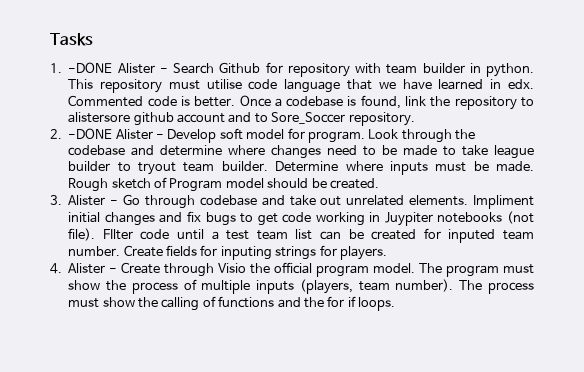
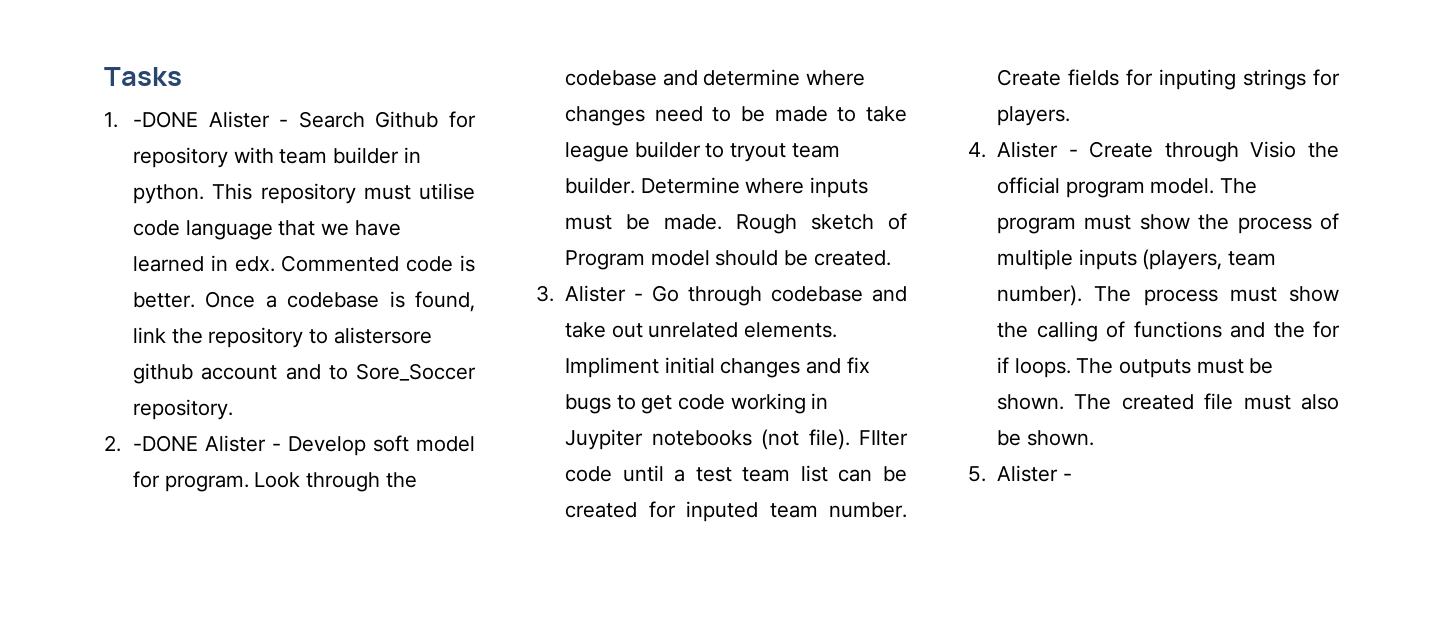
(395, 304) none -> [1076,358,1274,378] [997,393,1339,410] [997,430,1094,446] [968,465,1072,482] The outputs must be shown. The created file must also be shown. // 5. Alister -

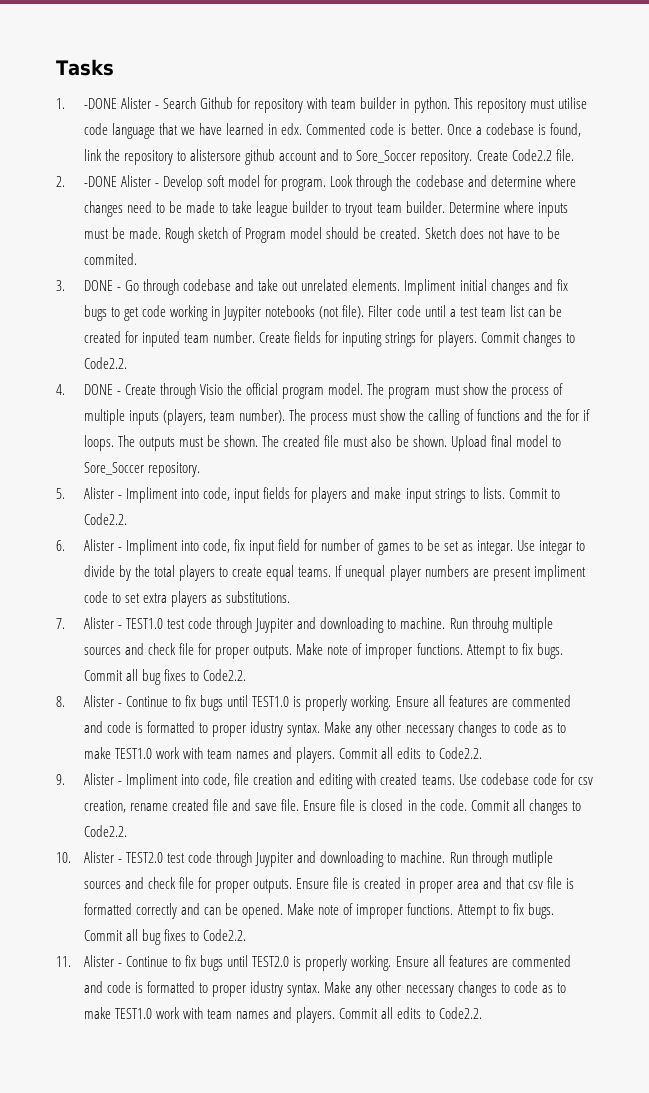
(234, 409) none -> [476,149,574,161] Create Code2.2 file.
(891, 258) none -> [424,227,560,239] [83,253,137,265] Sketch does not have to be commited.
[565,285,627,302] Alister -> [83,280,113,291] DONE
[859,430,908,446] FIlter -> [368,305,393,317] Filter
(1071, 116) none -> [480,331,575,347] [83,357,127,369] Commit changes to Code2.2.
[997,141,1059,158] Alister -> [83,384,113,395] DONE
[968,465,1072,482] // 5. Alister - -> [450,435,561,451] [83,462,200,477] [56,487,560,503] [83,513,127,525] [56,539,585,555] [83,565,586,581] [83,591,291,607] [56,617,553,633] [83,643,563,659] [83,669,247,685] [56,695,571,711] [83,721,566,737] [83,747,482,763] [56,773,593,789] [83,799,581,815] [83,825,127,837] [56,851,553,867] [83,877,574,893] [83,903,554,919] [83,929,247,945] [56,955,571,971] [83,981,566,997] [83,1007,482,1023] Upload final model to Sore_Soccer repository. // 5. Alister - Impliment into code, input fields for players and make input strings to lists. Commit to Code2.2. // 6. Alister - Impliment into code, fix input field for number of games to be set as integar. Use integar to divide by the total players to create equal teams. If unequal player numbers are present impliment code to set extra players as substitutions. // 7. Alister - TEST1.0 test code through Juypiter and downloading to machine. Run throuhg multiple sources and check file for proper outputs. Make note of improper functions. Attempt to fix bugs. Commit all bug fixes to Code2.2. // 8. Alister - Continue to fix bugs until TEST1.0 is properly working. Ensure all features are commented and code is formatted to proper idustry syntax. Make any other necessary changes to code as to make TEST1.0 work with team names and players. Commit all edits to Code2.2. // 9. Alister - Impliment into code, file creation and editing with created teams. Use codebase code for csv creation, rename created file and save file. Ensure file is closed in the code. Commit all changes to Code2.2. // 10. Alister - TEST2.0 test code through Juypiter and downloading to machine. Run through mutliple sources and check file for proper outputs. Ensure file is created in proper area and that csv file is formatted correctly and can be opened. Make note of improper functions. Attempt to fix bugs. Commit all bug fixes to Code2.2. // 11. Alister - Continue to fix bugs until TEST2.0 is properly working. Ensure all features are commented and code is formatted to proper idustry syntax. Make any other necessary changes to code as to make TEST1.0 work with team names and players. Commit all edits to Code2.2.

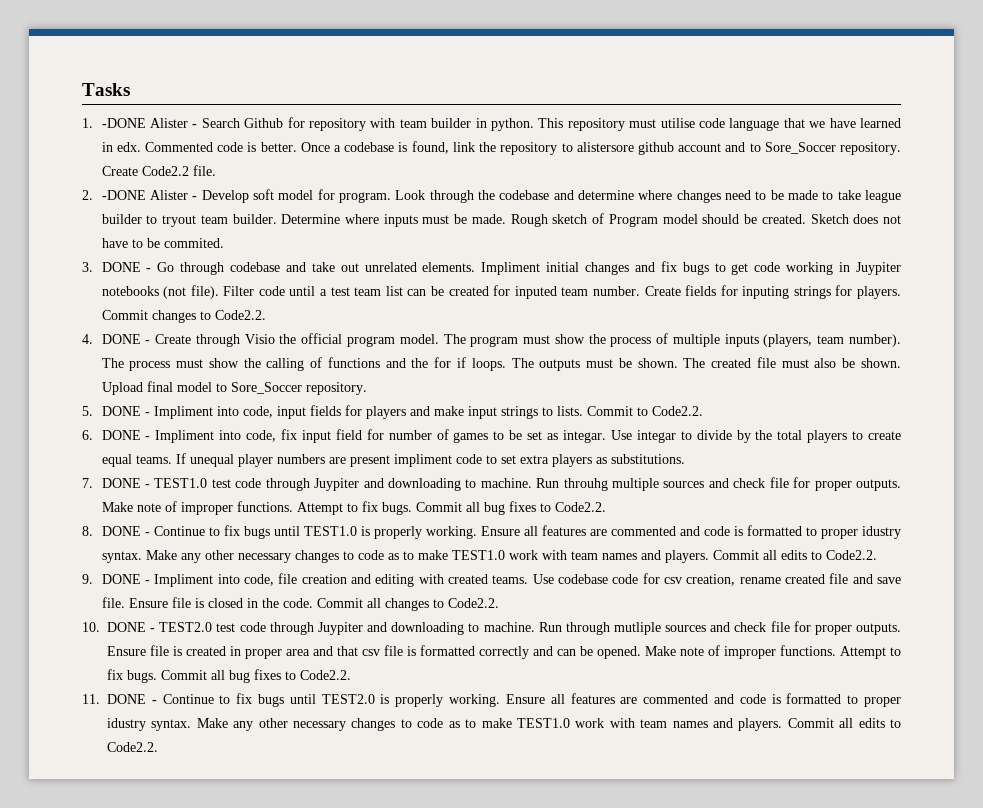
[83,487,114,499] Alister -> [101,406,141,416] DONE
[83,539,114,551] Alister -> [101,430,141,440] DONE
[83,617,114,629] Alister -> [101,478,141,488] DONE
[83,695,114,707] Alister -> [101,526,141,536] DONE
[83,773,114,785] Alister -> [101,574,141,584] DONE
[83,851,114,863] Alister -> [107,622,146,632] DONE
[83,955,114,967] Alister -> [107,694,146,704] DONE

